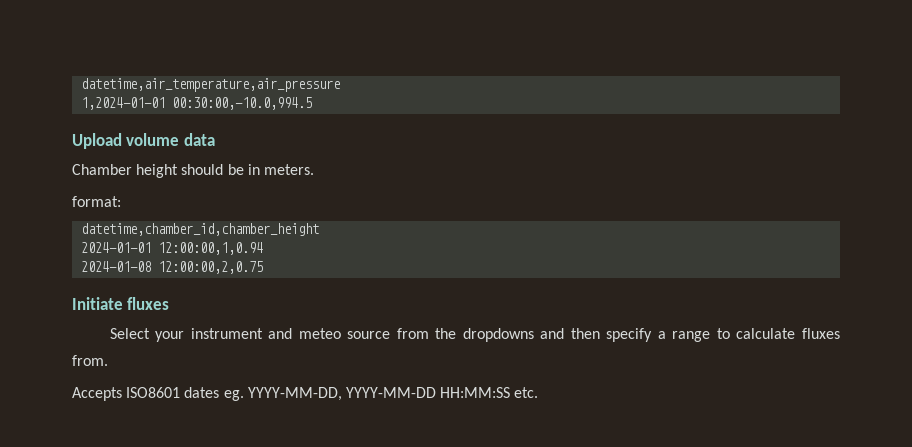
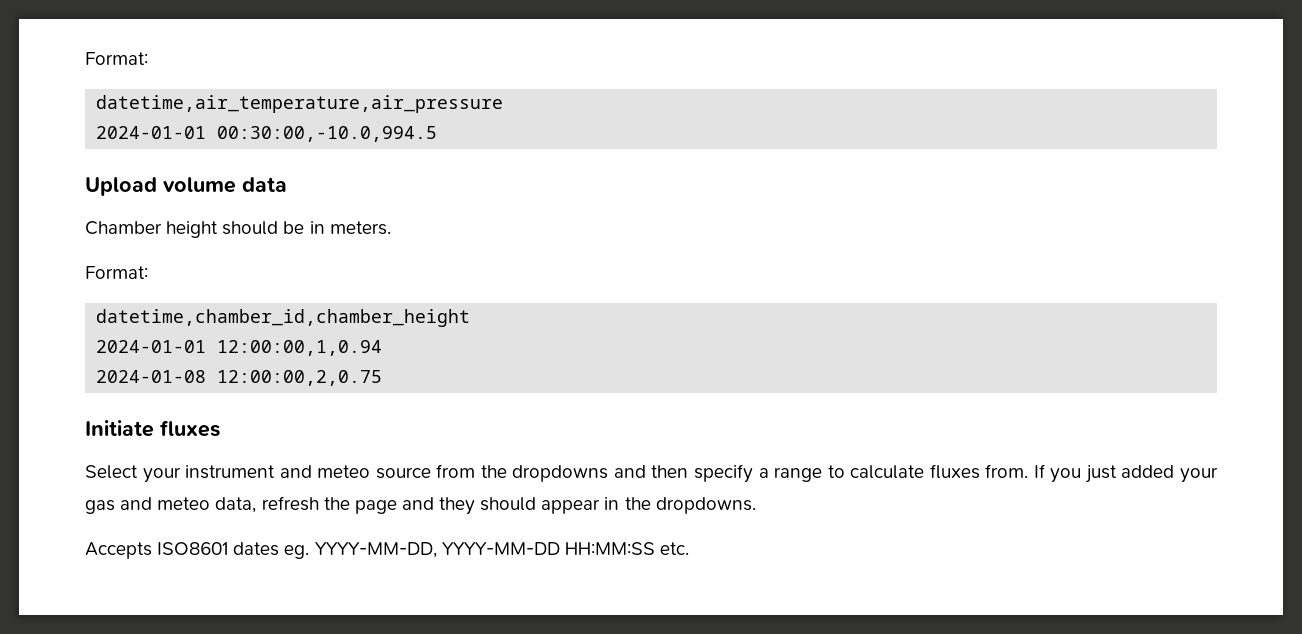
(81, 85) none -> [85,52,148,65] Format: //
[81,97,166,110] 1,2024-01-01 -> [96,126,207,139] 2024-01-01
[72,196,121,207] format: -> [85,266,148,279] Format:
(108, 360) none -> [1033,464,1218,483] [85,496,756,515] If you just added your gas and meteo data, refresh the page and they should appear in the dropdowns.

